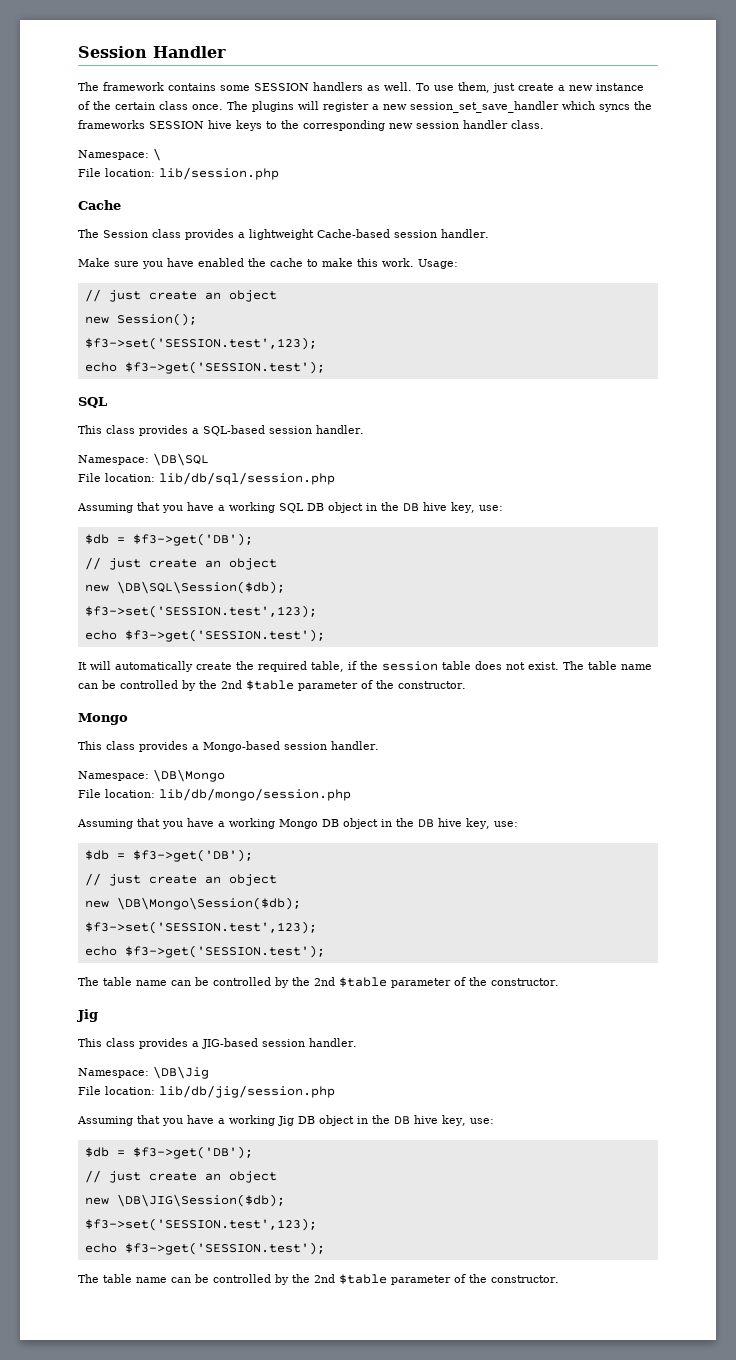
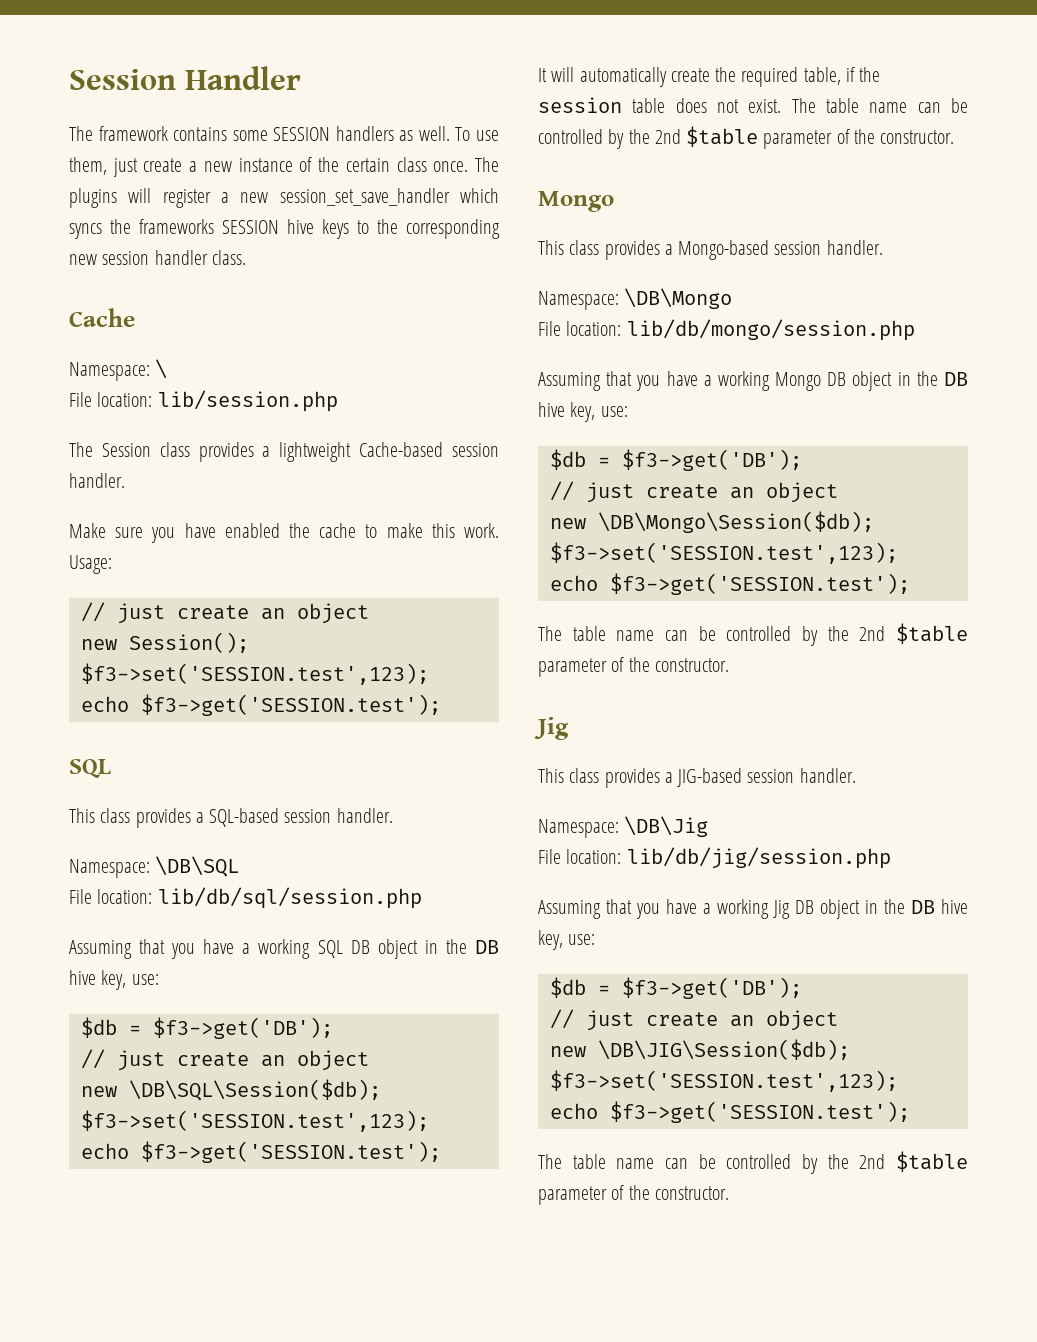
(544, 124) none -> [69,308,135,327] // Cache
[78,200,121,210] // Cache -> (338, 401) none

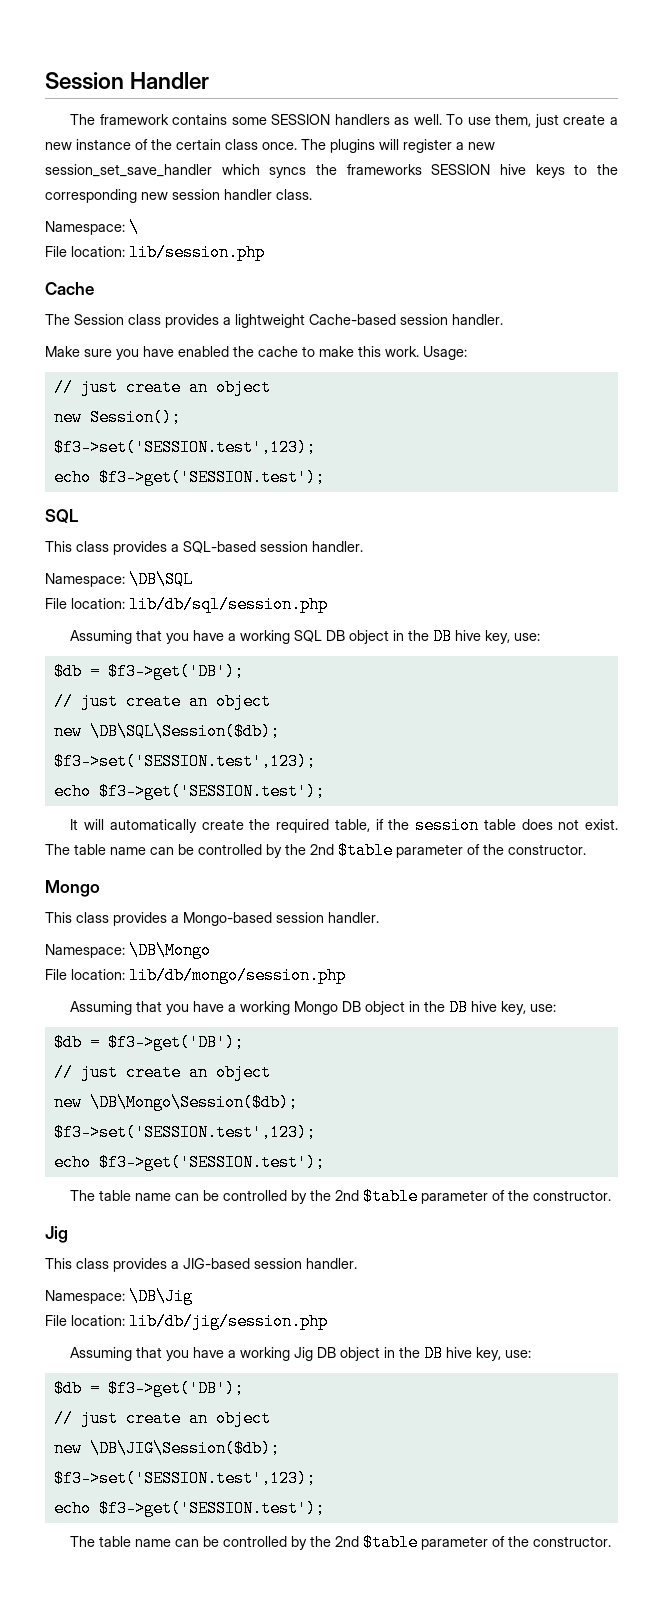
[69,308,135,327] // Cache -> (312, 194) none
(338, 401) none -> [45,282,94,295] // Cache

